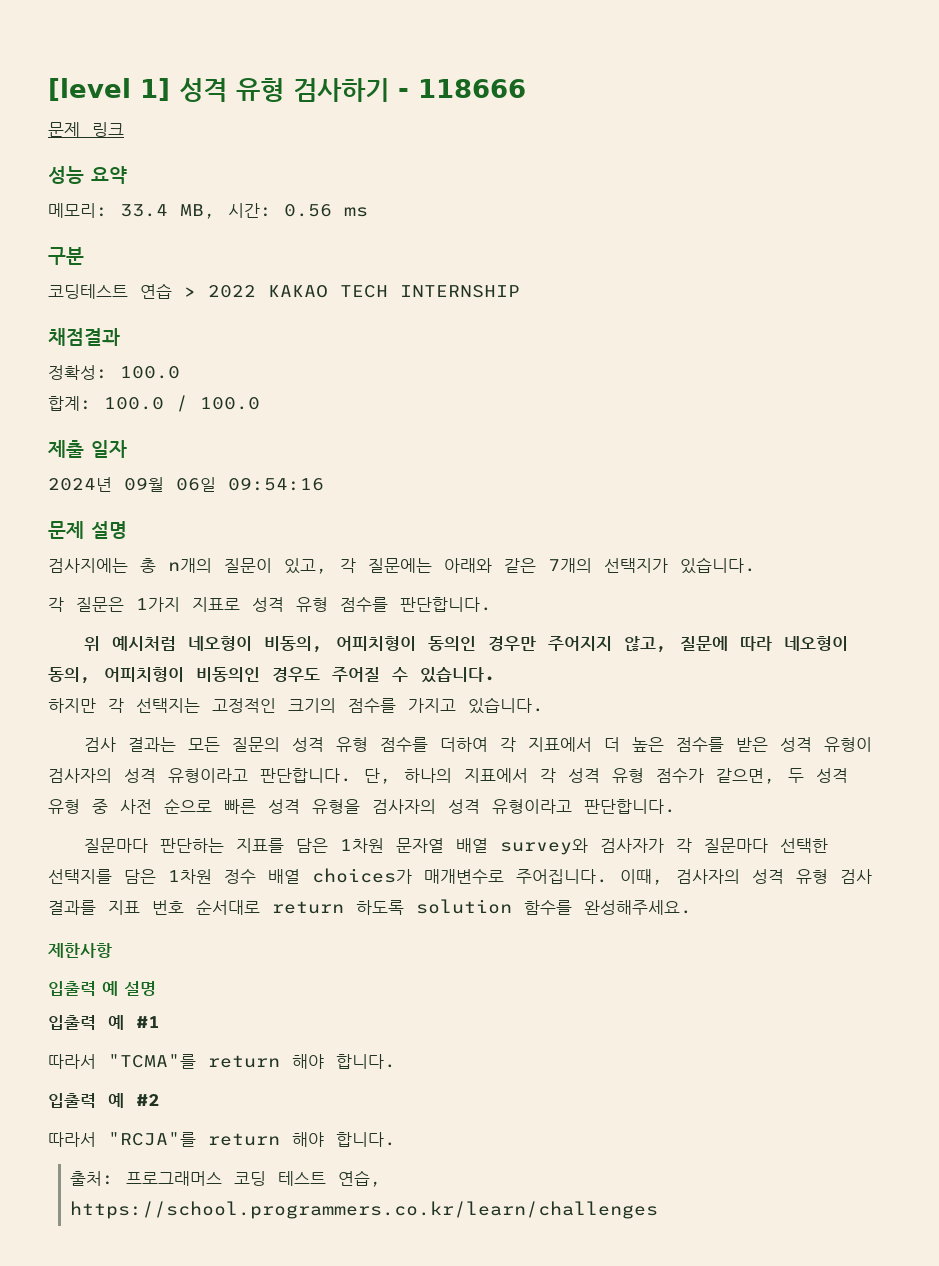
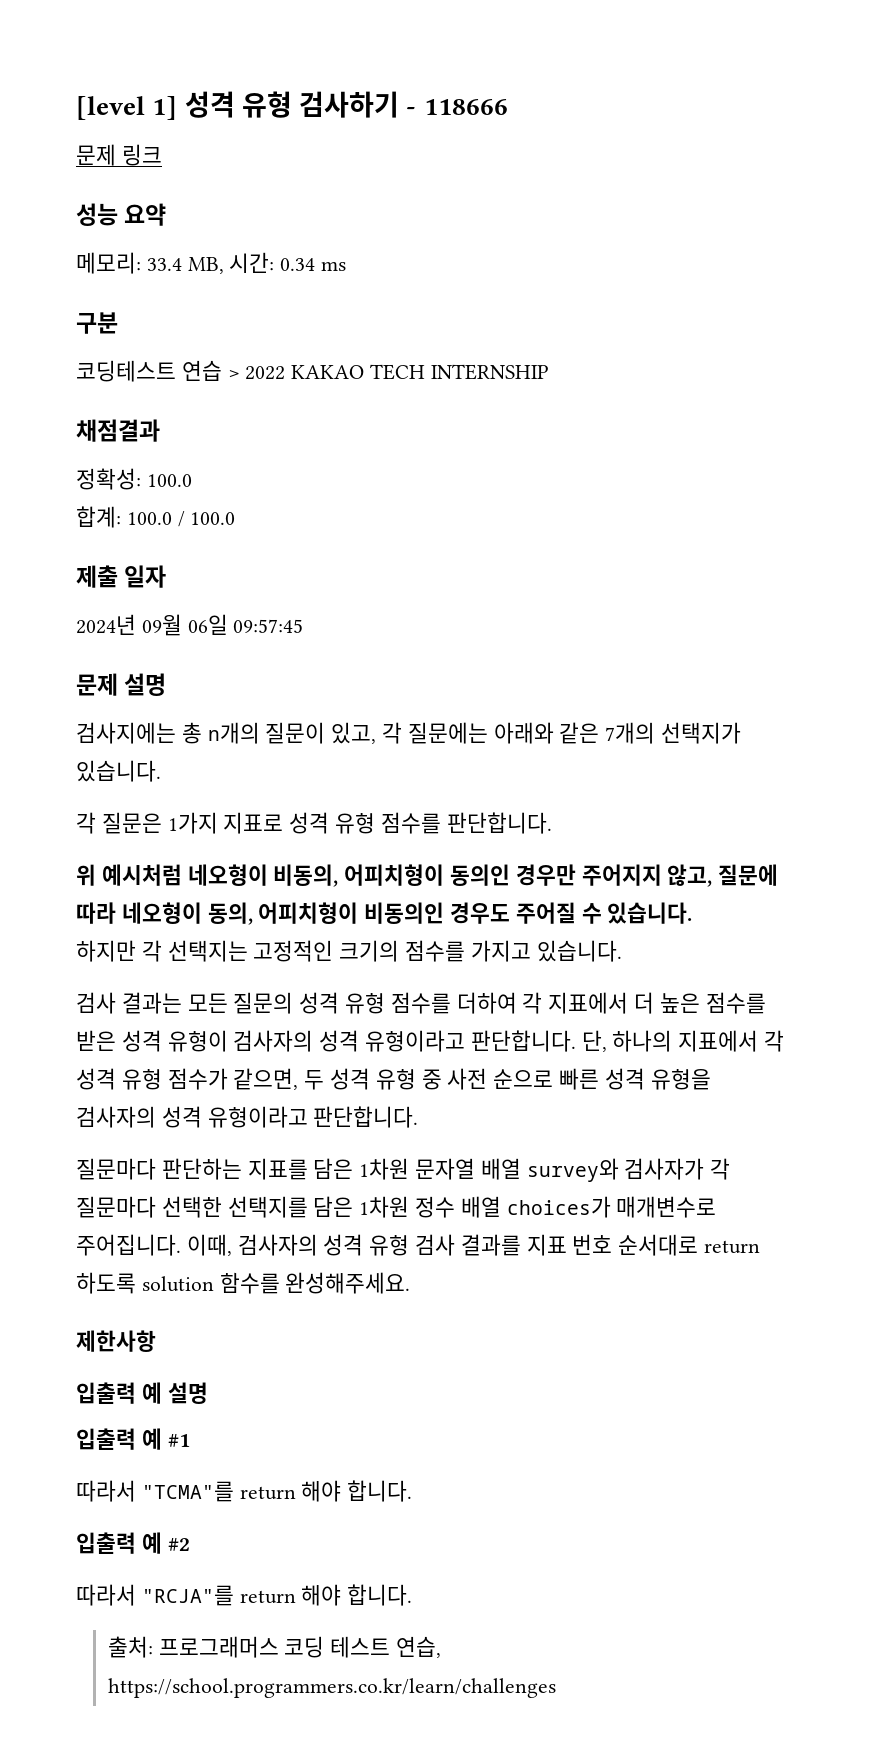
[284,204,332,217] 0.56 -> [280,258,316,271] 0.34
[228,477,324,491] 09:54:16 -> [233,619,304,633] 09:57:45

